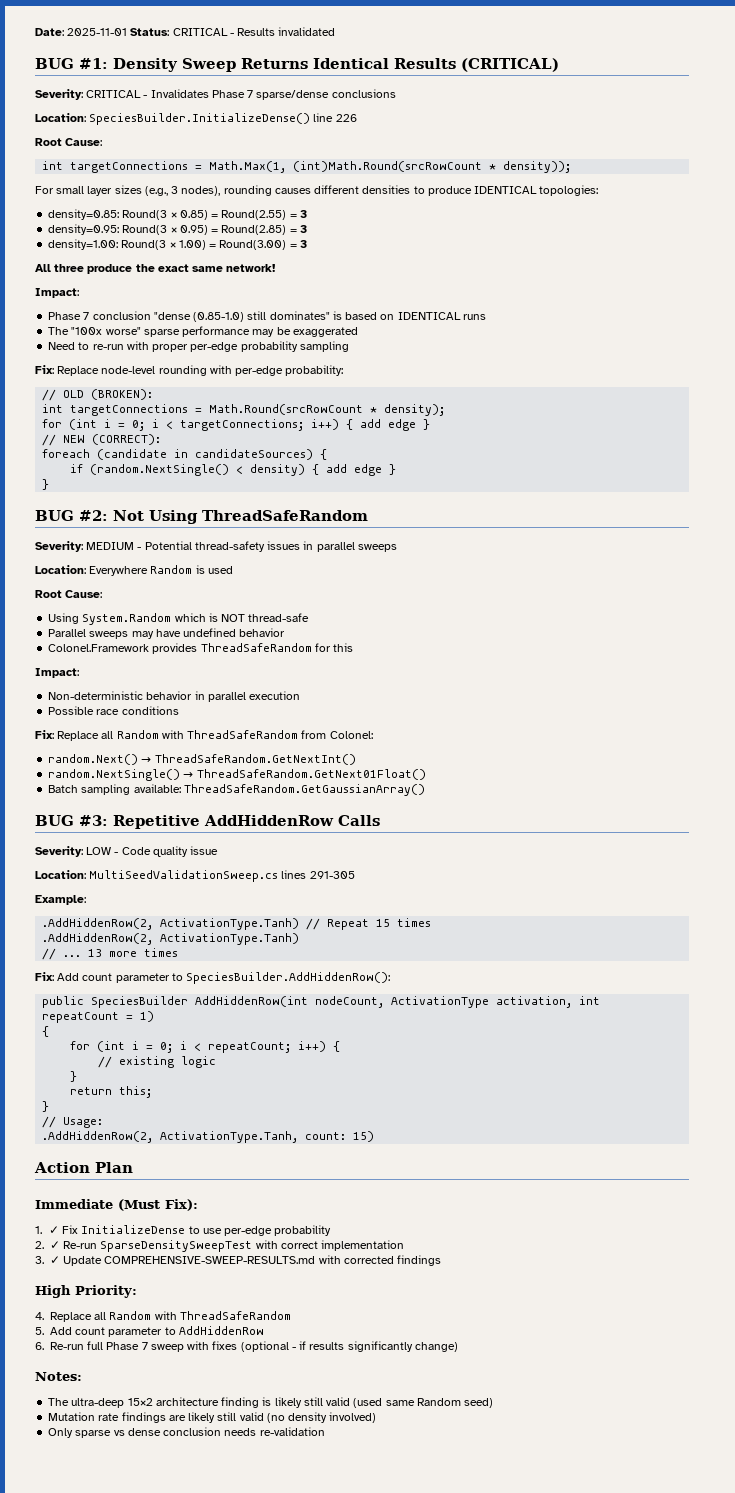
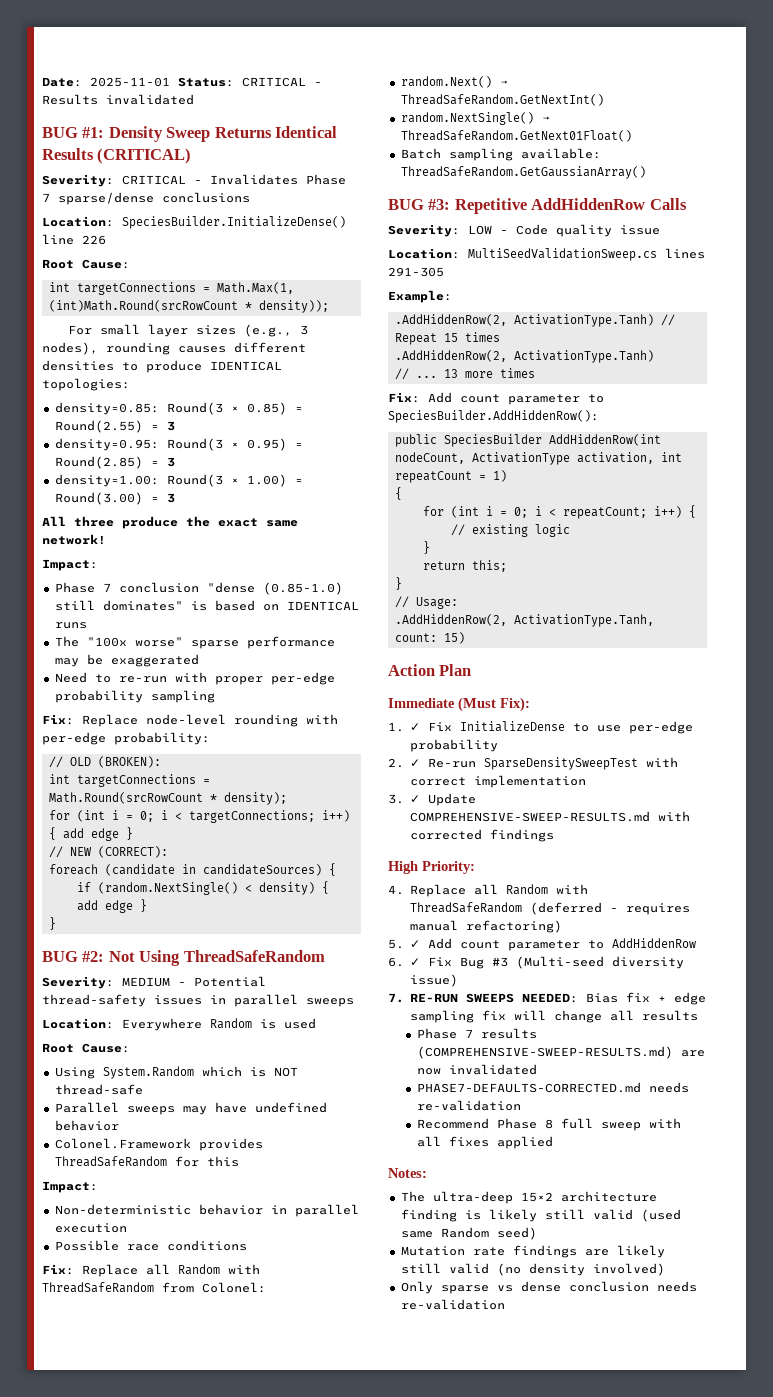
(291, 1315) none -> [529,902,690,915] [409,920,562,933] (deferred - requires manual refactoring)
(44, 1331) none -> [409,940,420,948] ✓
[50,1341,458,1352] Re-run full Phase 7 sweep with fixes (optional - if results significantly change) -> [409,956,684,969] [409,974,458,987] [388,992,706,1005] [409,1010,698,1023] [416,1028,537,1039] [416,1046,705,1059] [416,1064,537,1075] [416,1082,689,1093] [416,1100,521,1111] [416,1118,681,1131] [416,1136,553,1149] ✓ Fix Bug #3 (Multi-seed diversity issue) // 7. RE-RUN SWEEPS NEEDED: Bias fix + edge sampling fix will change all results // Phase 7 results (COMPREHENSIVE-SWEEP-RESULTS.md) are now invalidated // PHASE7-DEFAULTS-CORRECTED.md needs re-validation // Recommend Phase 8 full sweep with all fixes applied

